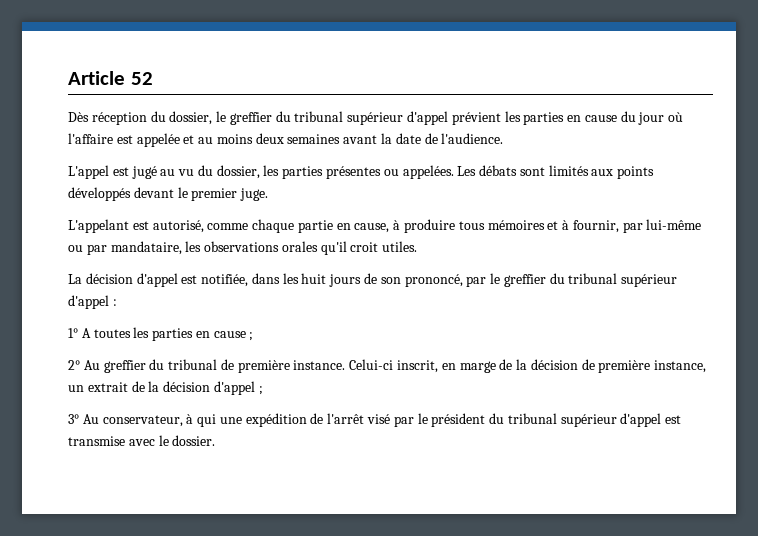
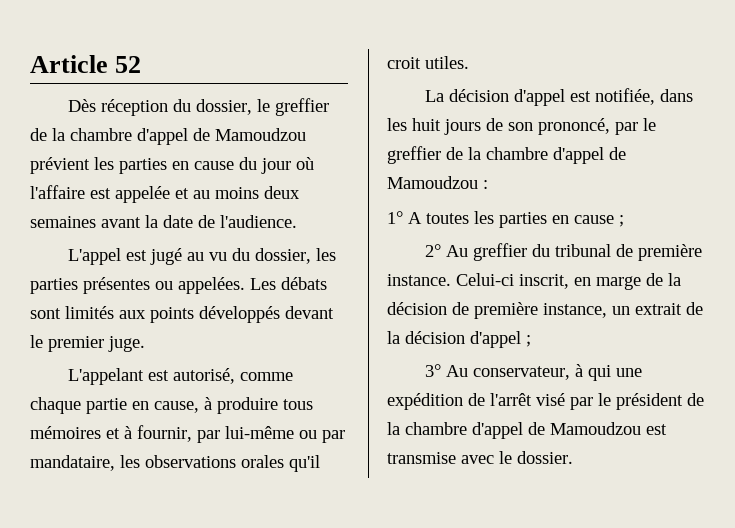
[275,111,449,125] du tribunal supérieur d'appel -> [30,128,306,145] de la chambre d'appel de Mamoudzou
[549,273,678,287] [68,295,109,309] du tribunal supérieur d'appel -> [446,147,626,164] [387,176,478,189] de la chambre d'appel de Mamoudzou
[489,413,662,427] du tribunal supérieur d'appel -> [687,393,704,406] [387,422,641,439] de la chambre d'appel de Mamoudzou

